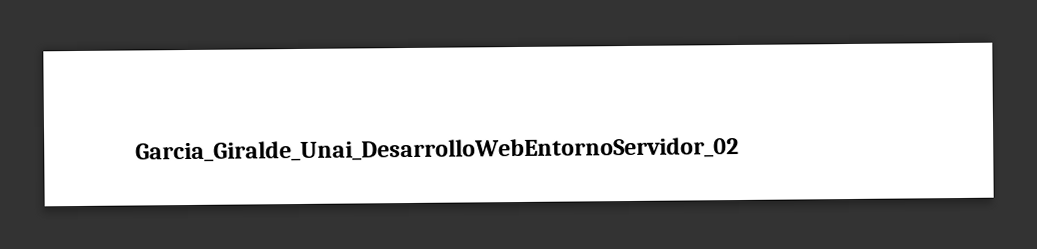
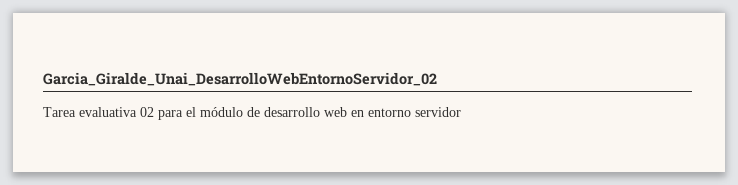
(739, 150) none -> [43,107,461,120] // Tarea evaluativa 02 para el módulo de desarrollo web en entorno servidor

